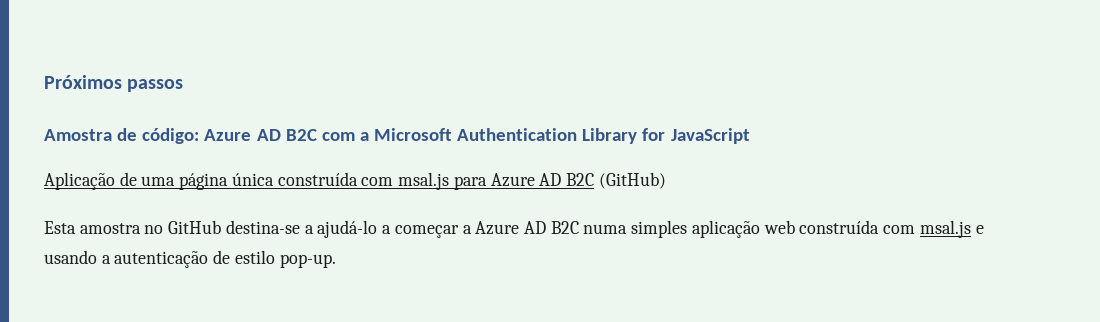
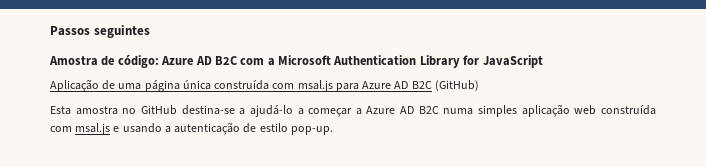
[44,75,184,92] Próximos passos -> [50,25,150,38] Passos seguintes

